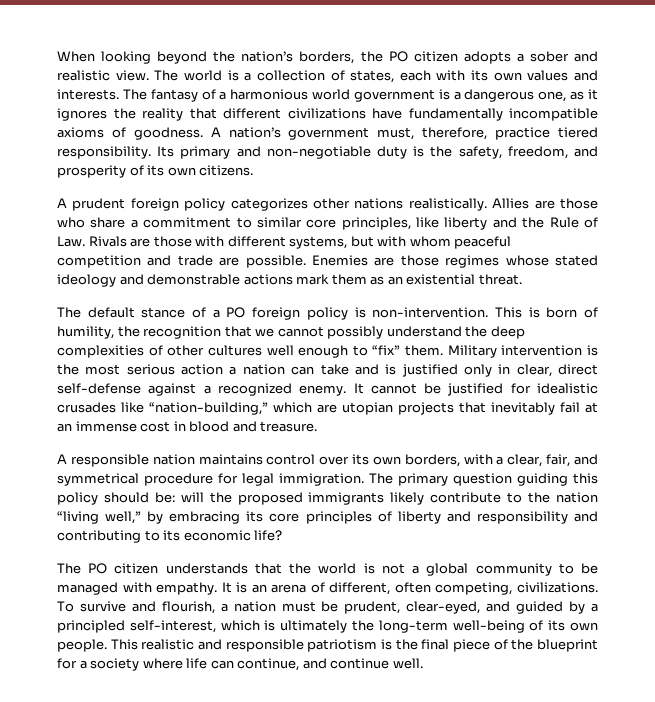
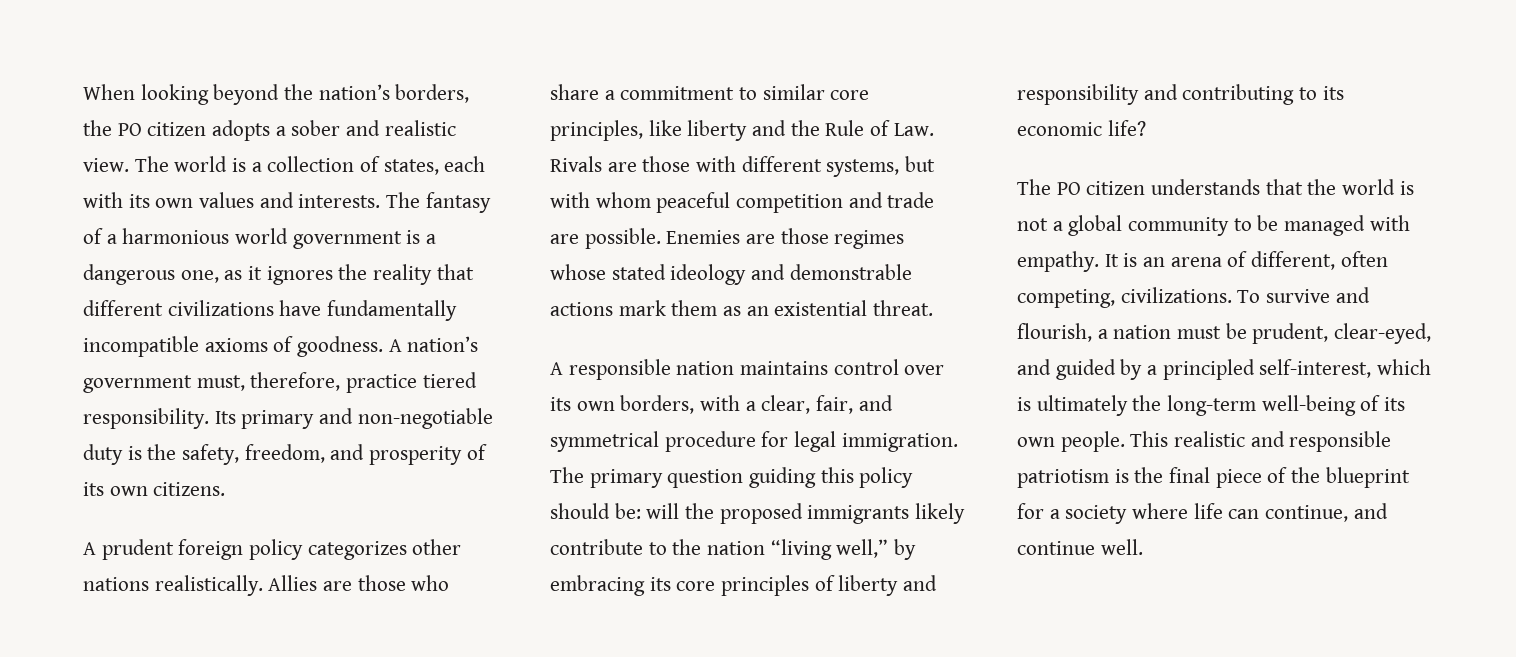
[57,307,598,320] [57,326,525,339] [57,345,598,358] [57,364,598,377] [57,383,599,396] [57,402,598,415] [57,421,318,432] // The default stance of a PO foreign policy is non-intervention. This is born of humility, the recognition that we cannot possibly understand the deep complexities of other cultures well enough to “fix” them. Military intervention is the most serious action a nation can take and is justified only in clear, direct self-defense against a recognized enemy. It cannot be justified for idealistic crusades like “nation-building,” which are utopian projects that inevitably fail at an immense cost in blood and treasure. -> (934, 308) none

